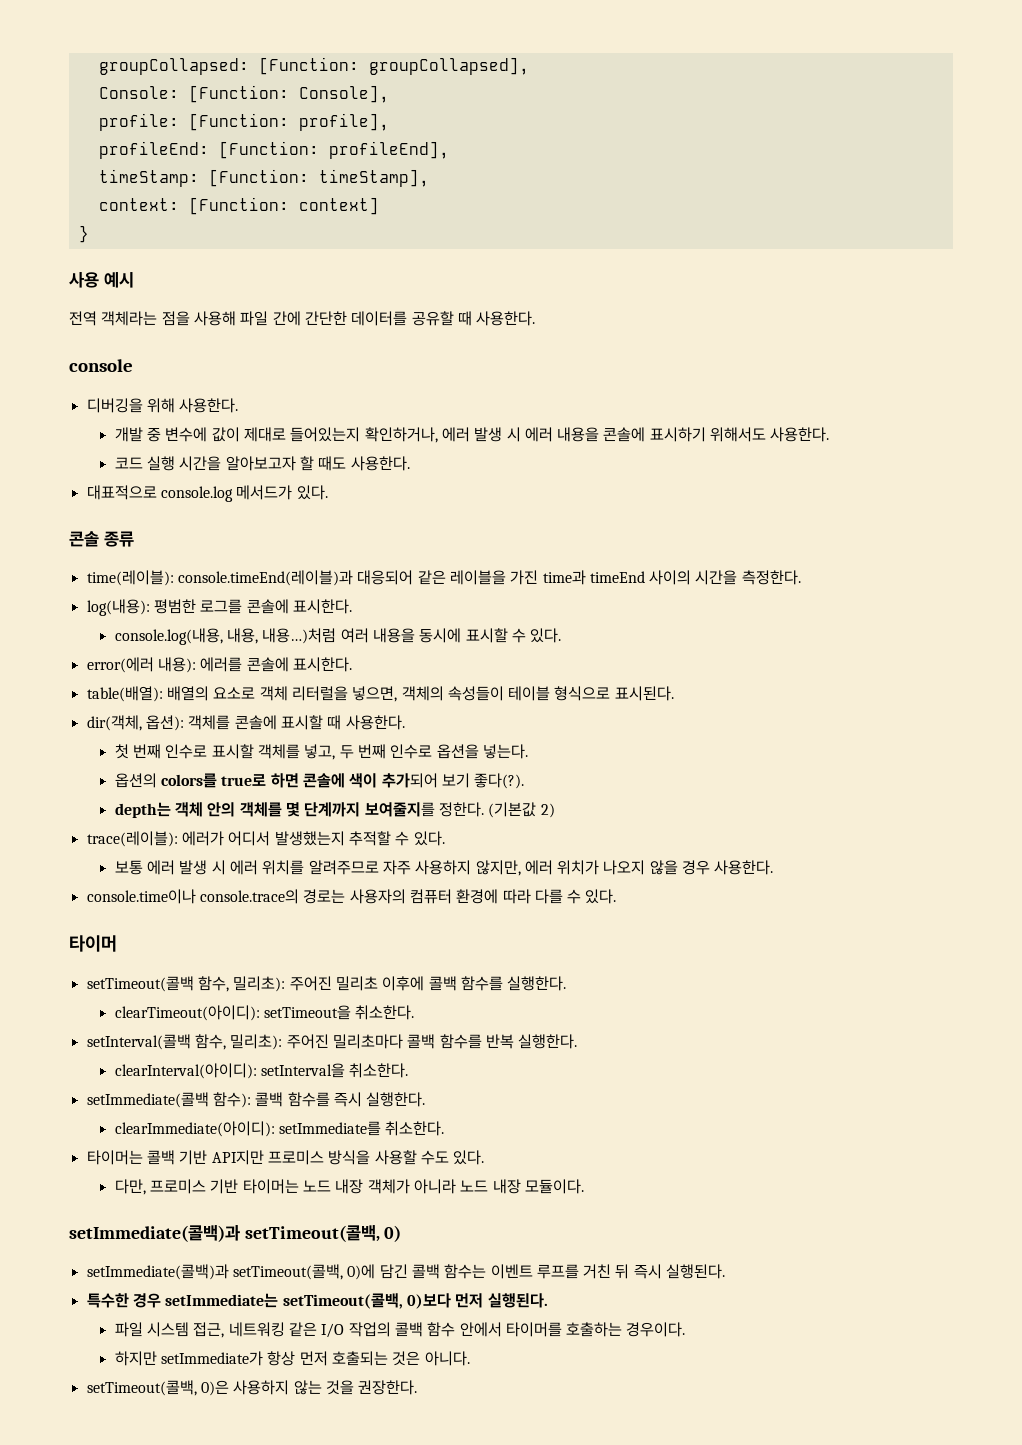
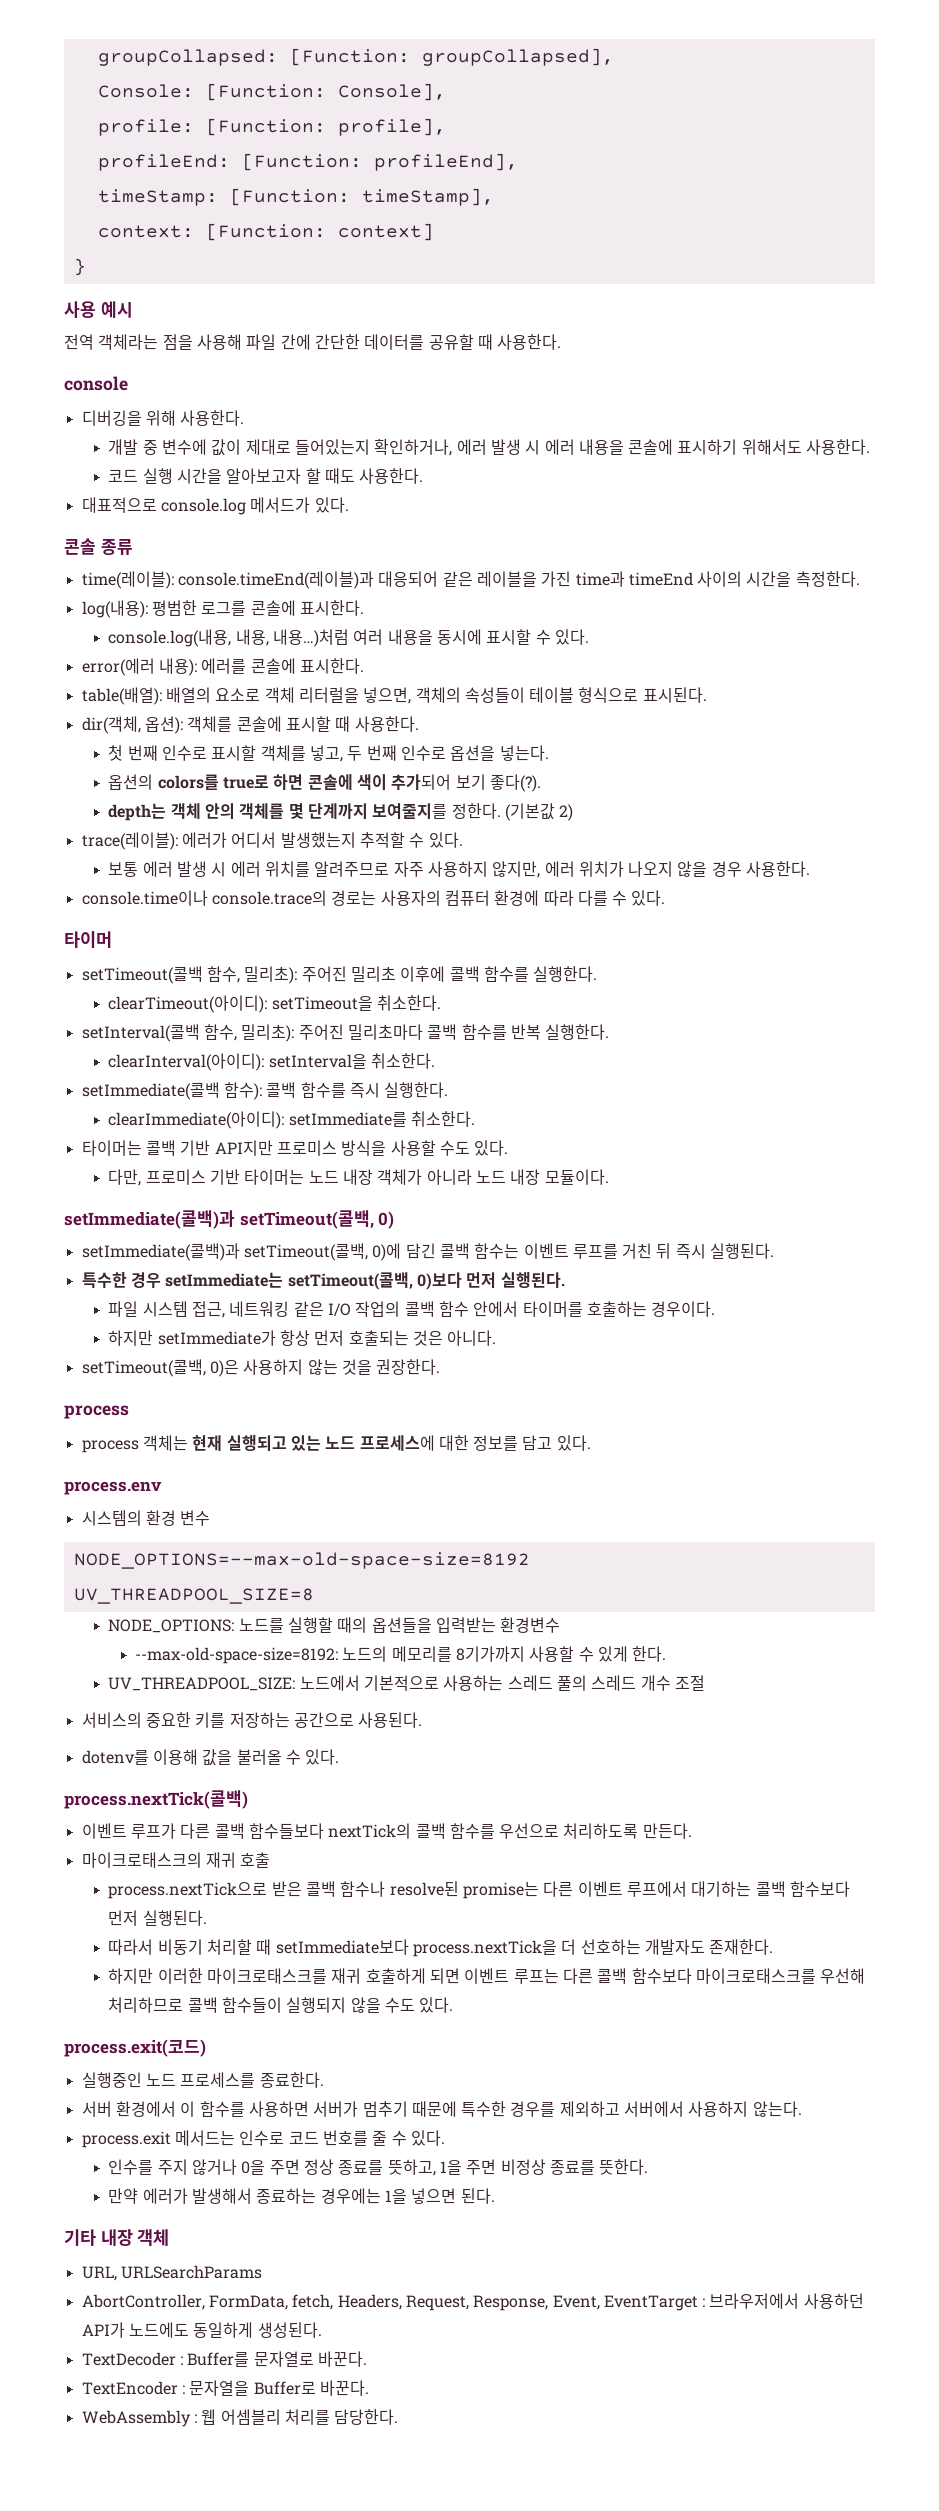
(418, 1387) none -> [64,1405,129,1419] [81,1434,591,1453] [64,1481,162,1495] [81,1510,211,1526] [73,1552,530,1569] [73,1588,314,1604] [108,1617,561,1633] [134,1646,667,1664] [108,1675,705,1691] [81,1712,423,1728] [81,1749,340,1766] [64,1790,248,1809] [81,1823,692,1839] [81,1852,271,1868] [108,1881,850,1899] [108,1910,207,1926] [108,1939,774,1957] [108,1968,866,1984] [108,1997,454,2013] [64,2039,206,2057] [81,2072,324,2088] [81,2101,802,2117] [81,2130,445,2148] [108,2159,649,2176] [108,2188,495,2204] [64,2229,170,2246] [81,2265,262,2281] [81,2293,864,2311] [81,2322,322,2338] [81,2351,367,2367] [81,2380,369,2396] [81,2409,399,2427] // process // process 객체는 현재 실행되고 있는 노드 프로세스에 대한 정보를 담고 있다. // process.env // 시스템의 환경 변수 // NODE_OPTIONS=--max-old-space-size=8192 // UV_THREADPOOL_SIZE=8 // NODE_OPTIONS: 노드를 실행할 때의 옵션들을 입력받는 환경변수 // --max-old-space-size=8192: 노드의 메모리를 8기가까지 사용할 수 있게 한다. // UV_THREADPOOL_SIZE: 노드에서 기본적으로 사용하는 스레드 풀의 스레드 개수 조절 // 서비스의 중요한 키를 저장하는 공간으로 사용된다. // dotenv를 이용해 값을 불러올 수 있다. // process.nextTick(콜백) // 이벤트 루프가 다른 콜백 함수들보다 nextTick의 콜백 함수를 우선으로 처리하도록 만든다. // 마이크로태스크의 재귀 호출 // process.nextTick으로 받은 콜백 함수나 resolve된 promise는 다른 이벤트 루프에서 대기하는 콜백 함수보다 먼저 실행된다. // 따라서 비동기 처리할 때 setImmediate보다 process.nextTick을 더 선호하는 개발자도 존재한다. // 하지만 이러한 마이크로태스크를 재귀 호출하게 되면 이벤트 루프는 다른 콜백 함수보다 마이크로태스크를 우선해 처리하므로 콜백 함수들이 실행되지 않을 수도 있다. // process.exit(코드) // 실행중인 노드 프로세스를 종료한다. // 서버 환경에서 이 함수를 사용하면 서버가 멈추기 때문에 특수한 경우를 제외하고 서버에서 사용하지 않는다. // process.exit 메서드는 인수로 코드 번호를 줄 수 있다. // 인수를 주지 않거나 0을 주면 정상 종료를 뜻하고, 1을 주면 비정상 종료를 뜻한다. // 만약 에러가 발생해서 종료하는 경우에는 1을 넣으면 된다. // 기타 내장 객체 // URL, URLSearchParams // AbortController, FormData, fetch, Headers, Request, Response, Event, EventTarget : 브라우저에서 사용하던 API가 노드에도 동일하게 생성된다. // TextDecoder : Buffer를 문자열로 바꾼다. // TextEncoder : 문자열을 Buffer로 바꾼다. // WebAssembly : 웹 어셈블리 처리를 담당한다.

